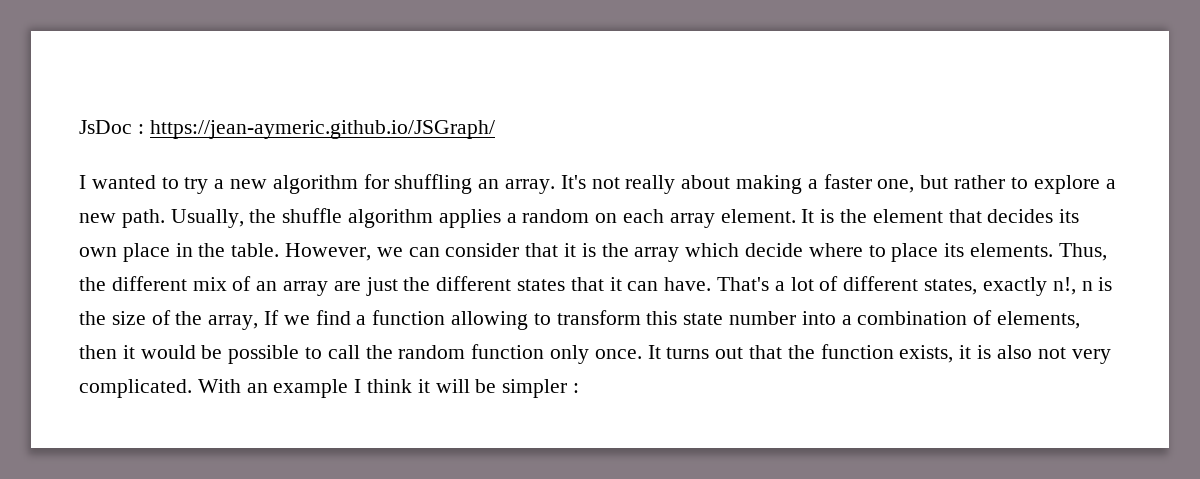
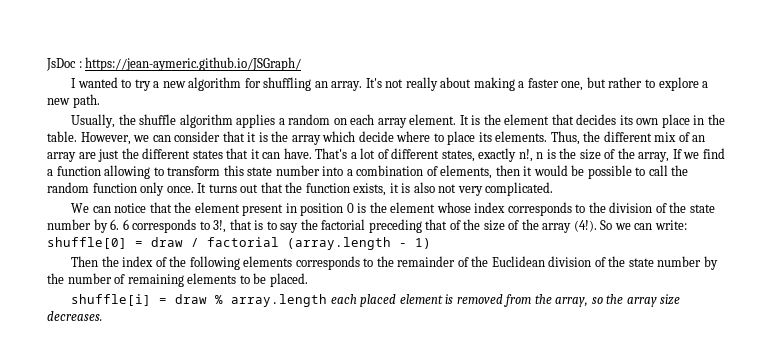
(165, 218) none -> (100, 101) //
[197,379,580,398] With an example I think it will be simpler : -> [71,202,715,216] [47,219,687,233] [47,237,431,250] [71,256,718,270] [47,273,308,287] [71,294,681,307] [47,311,102,321] // We can notice that the element present in position 0 is the element whose index corresponds to the division of the state number by 6. 6 corresponds to 3!, that is to say the factorial preceding that of the size of the array (4!). So we can write: shuffle[0] = draw / factorial (array.length - 1) // Then the index of the following elements corresponds to the remainder of the Euclidean division of the state number by the number of remaining elements to be placed. // shuffle[i] = draw % array.length each placed element is removed from the array, so the array size decreases.

